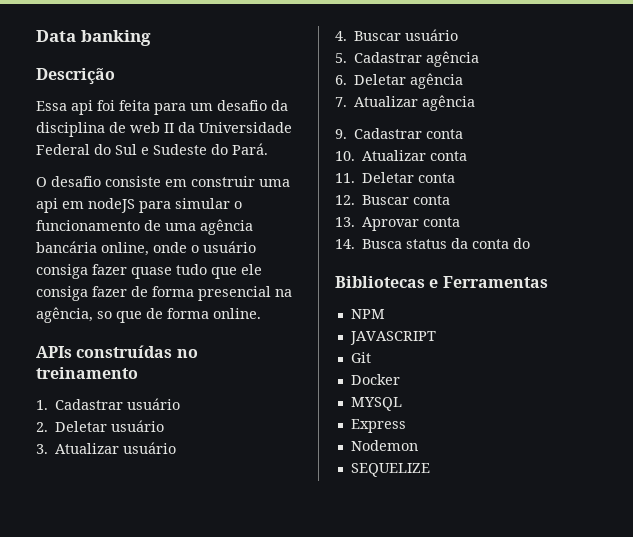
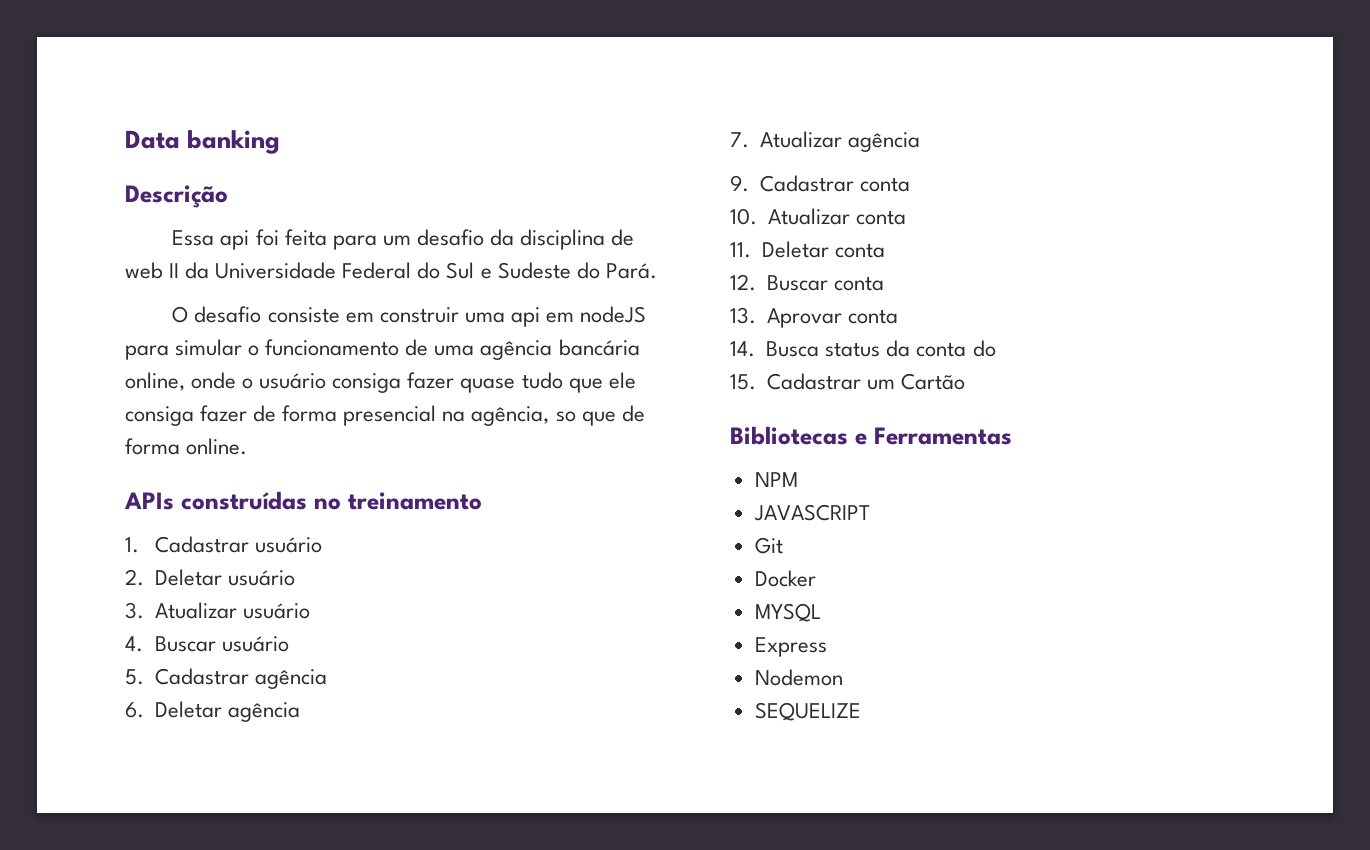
(531, 243) none -> [730,373,966,390] // 15. Cadastrar um Cartão

